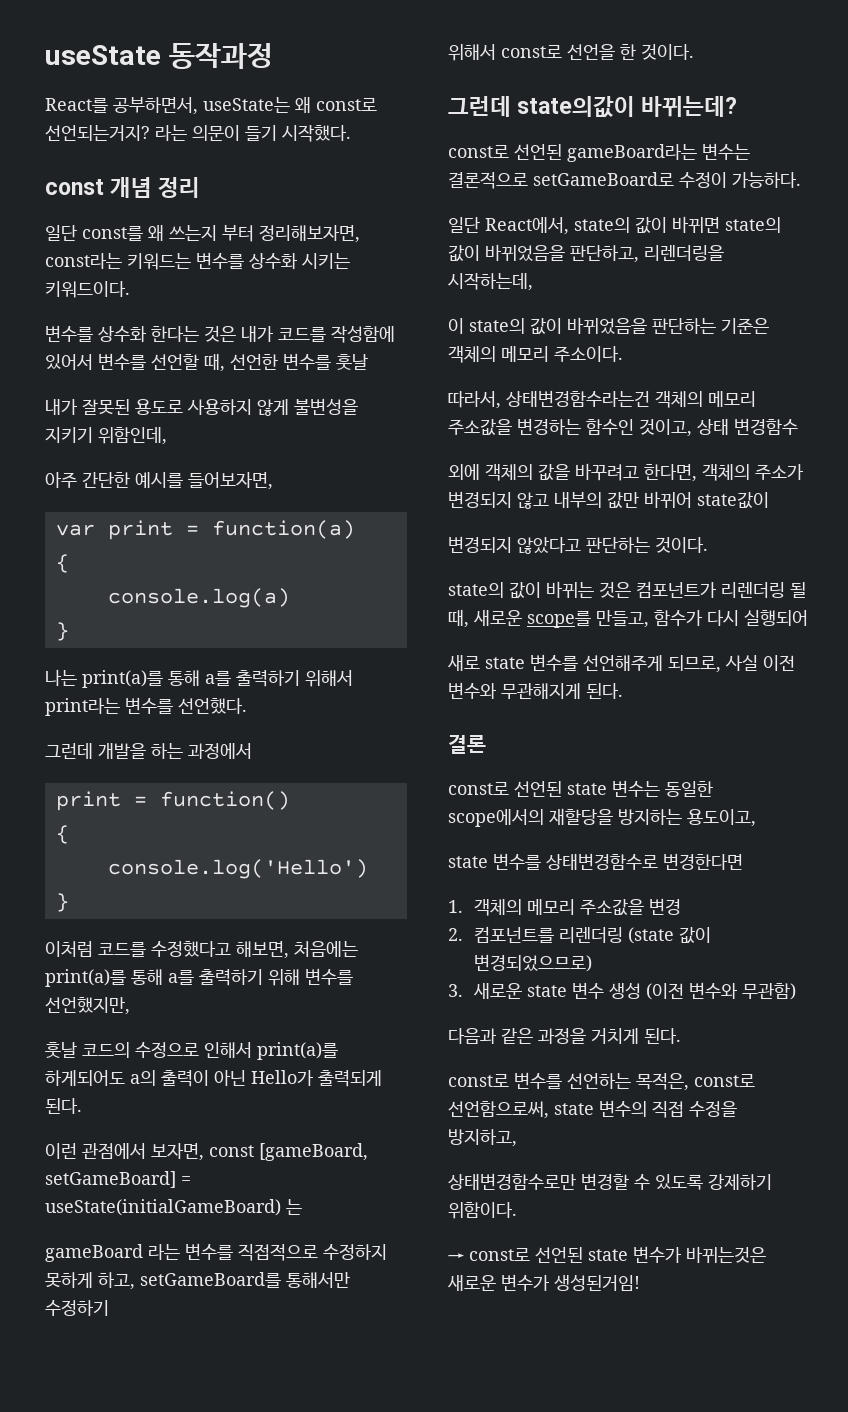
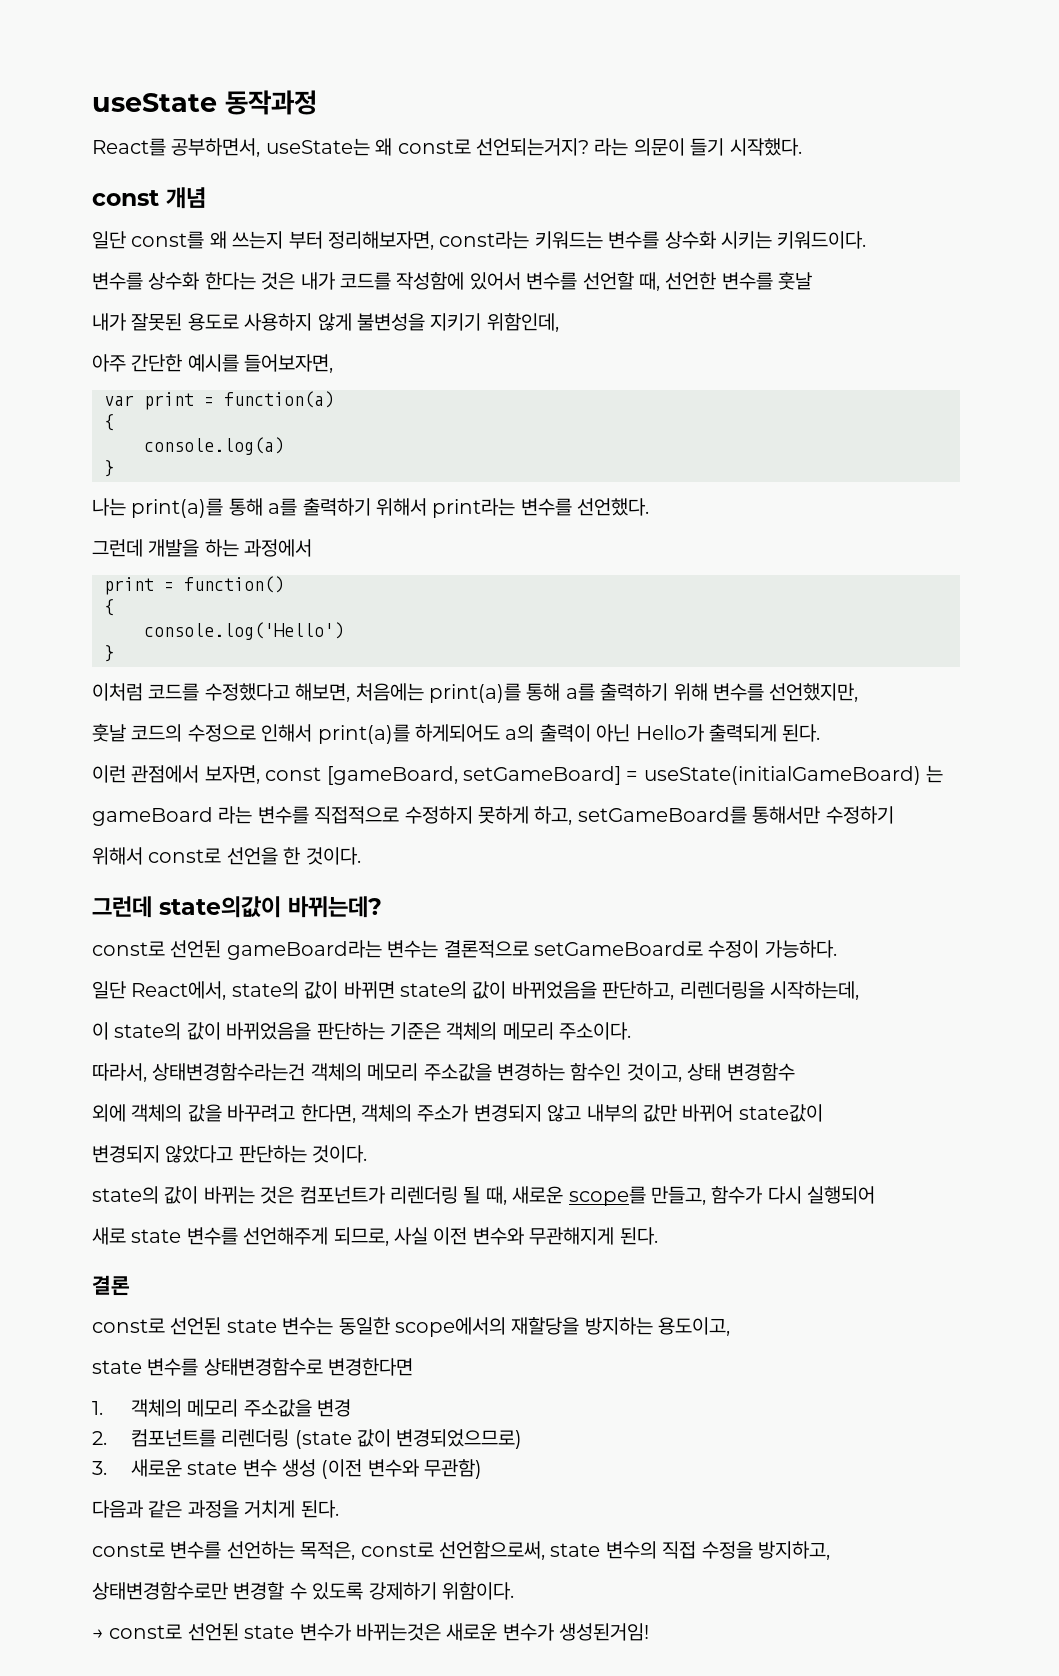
[158,177,201,198] 정리 -> (206, 198) none

